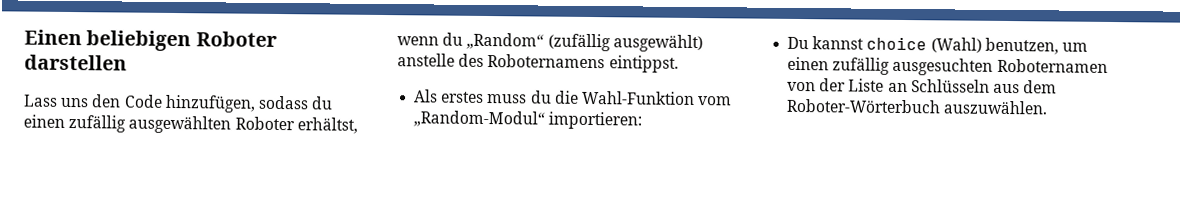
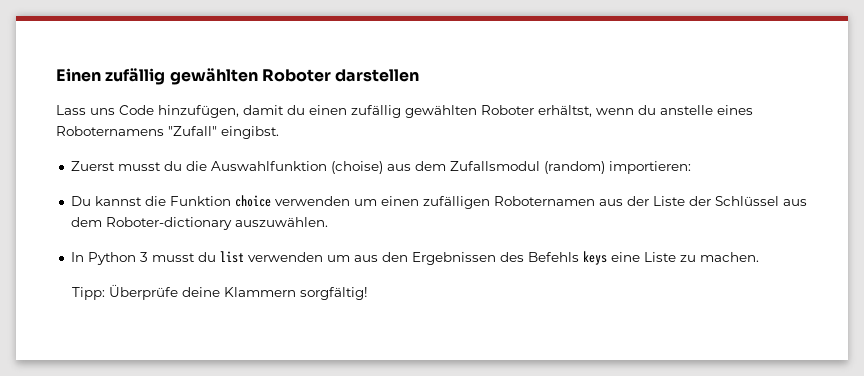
[86,30,192,52] beliebigen -> [105,68,258,85] zufällig gewählten
[91,94,122,108] den -> (115, 111) none
[257,95,309,110] sodass -> [243,105,284,115] damit
[128,115,232,134] ausgewählten -> [405,105,477,118] gewählten
[466,32,703,53] [397,53,679,73] [414,89,733,106] [413,110,643,130] [787,36,1088,55] [787,56,1108,76] [787,78,1058,94] [786,98,942,114] „Random“ (zufällig ausgewählt) anstelle des Roboternamens eintippst. // Als erstes muss du die Wahl-Funktion vom „Random-Modul“ importieren: // Du kannst choice (Wahl) benutzen, um einen zufällig ausgesuchten Roboternamen von der Liste an Schlüsseln aus dem Roboter-Wörterbuch -> [660,105,753,115] [56,126,279,139] [70,161,691,174] [70,195,807,209] [70,217,232,230] anstelle eines Roboternamens "Zufall" eingibst. // Zuerst musst du die Auswahlfunktion (choise) aus dem Zufallsmodul (random) importieren: // Du kannst die Funktion choice verwenden um einen zufälligen Roboternamen aus der Liste der Schlüssel aus dem Roboter-dictionary
(1049, 107) none -> [70,251,759,265] [71,284,368,300] // In Python 3 musst du list verwenden um aus den Ergebnissen des Befehls keys eine Liste zu machen. // Tipp: Überprüfe deine Klammern sorgfältig!

